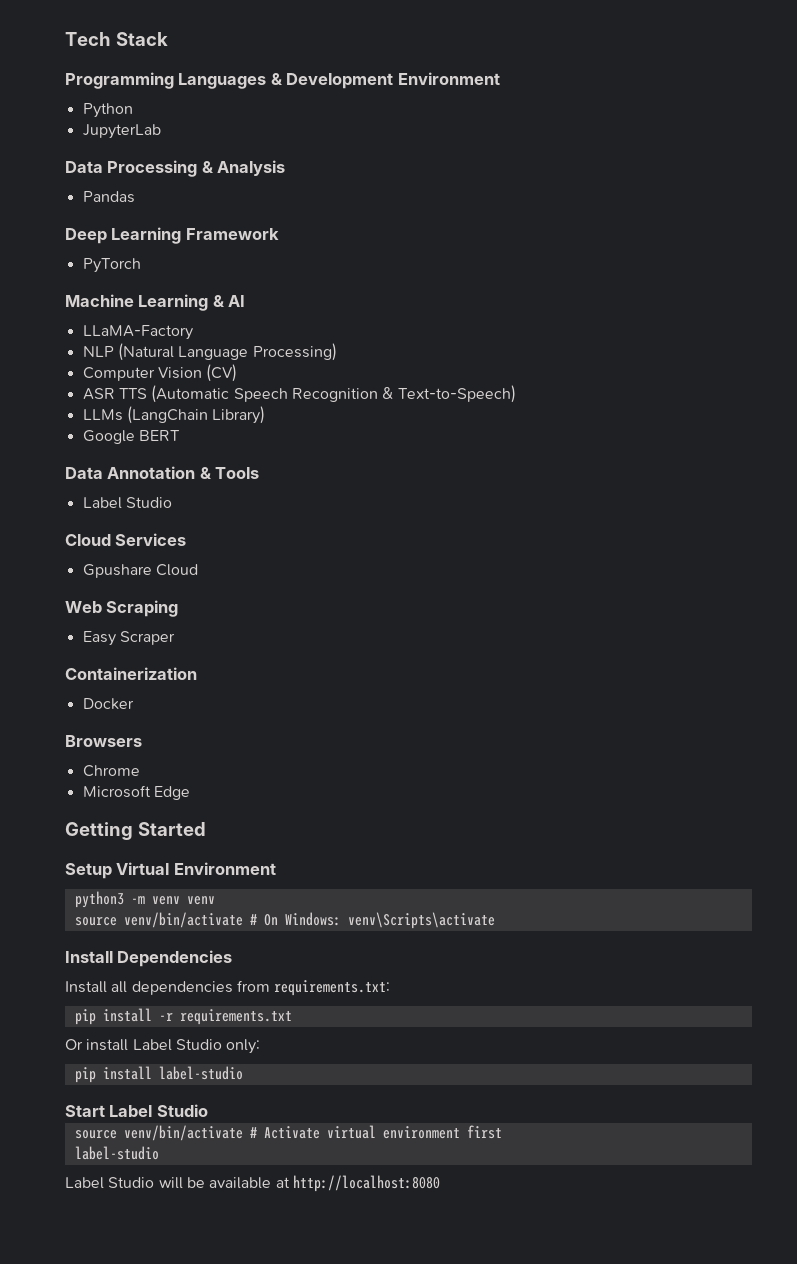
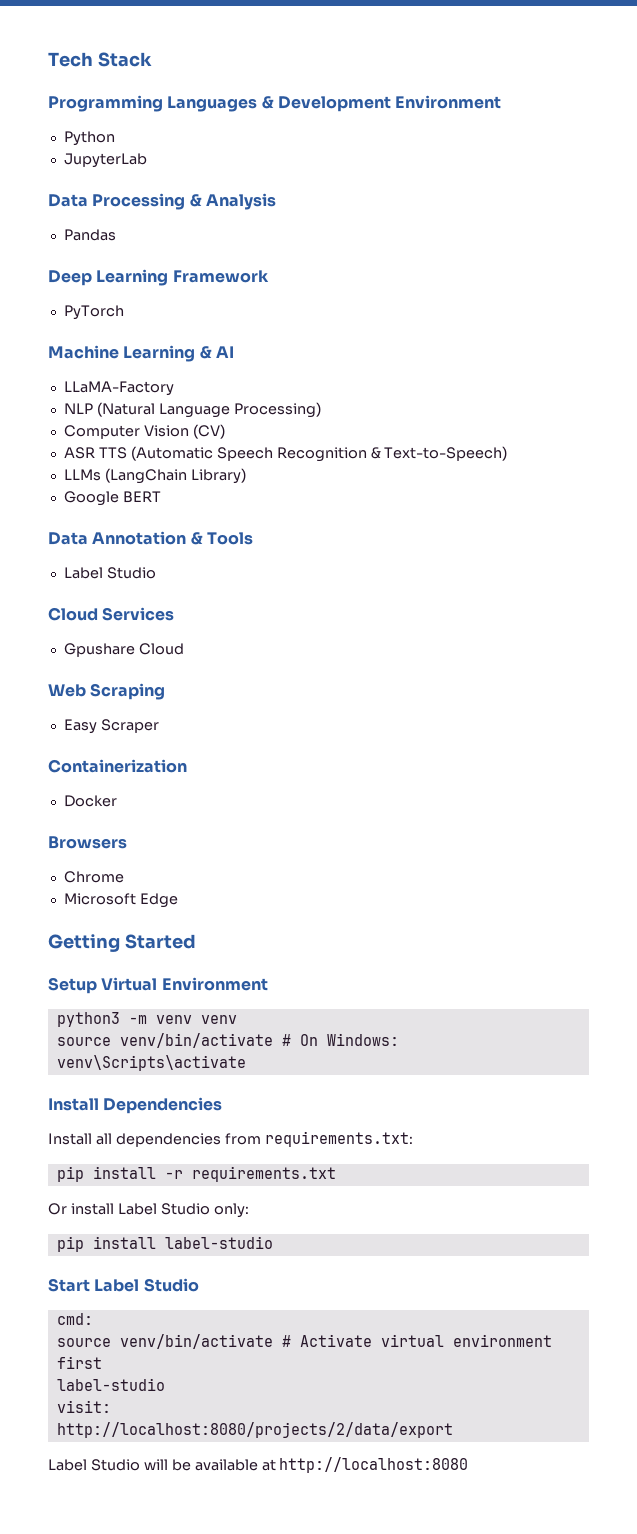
(208, 1110) none -> [56,1313,93,1325] // cmd:
(159, 1153) none -> [56,1400,111,1413] [56,1422,453,1438] // visit: // http://localhost:8080/projects/2/data/export

